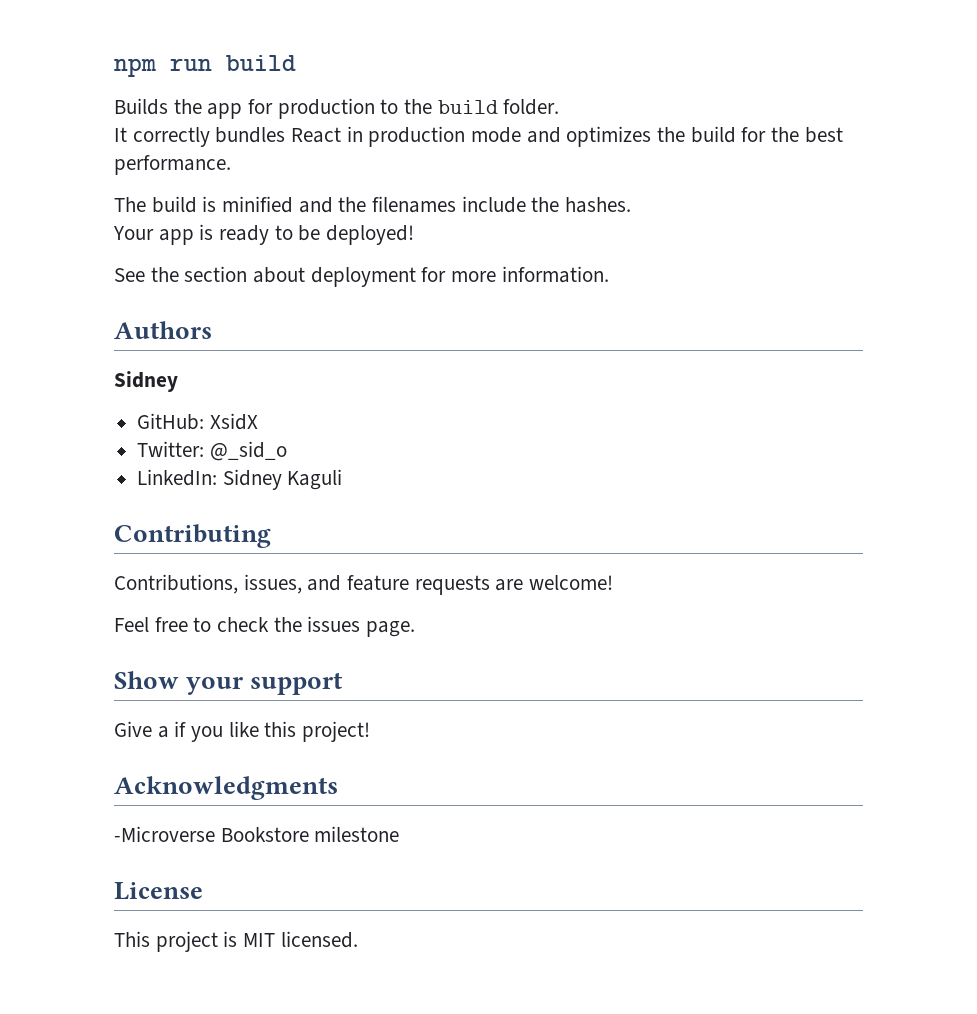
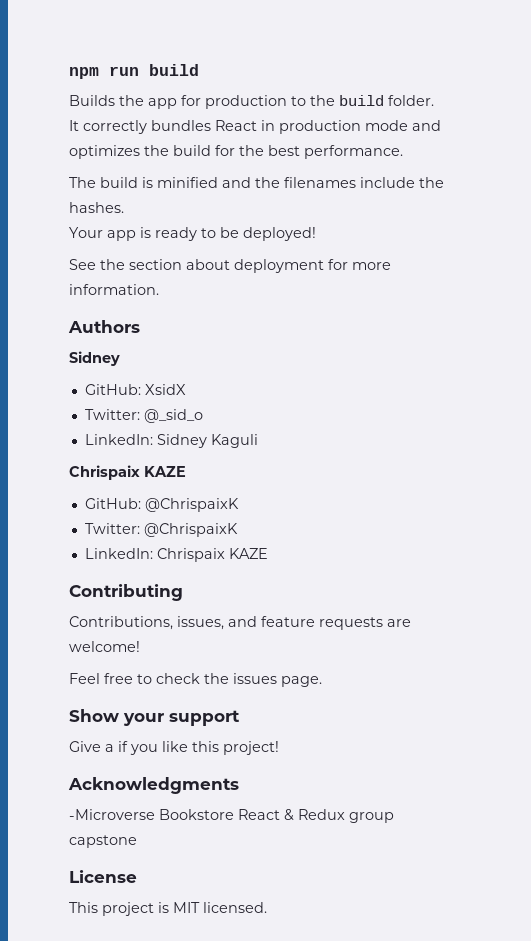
(343, 479) none -> [69,465,186,480] [84,498,239,512] [84,523,238,537] [84,548,268,562] // Chrispaix KAZE // GitHub: @ChrispaixK // Twitter: @ChrispaixK // LinkedIn: Chrispaix KAZE
[314,826,400,842] milestone -> [238,809,394,823] [69,835,137,848] React & Redux group capstone

